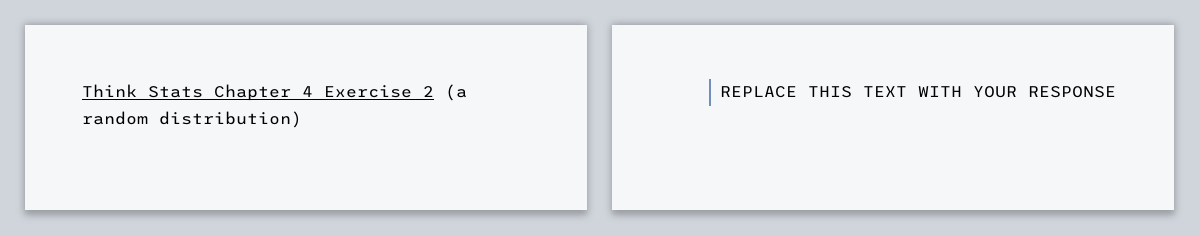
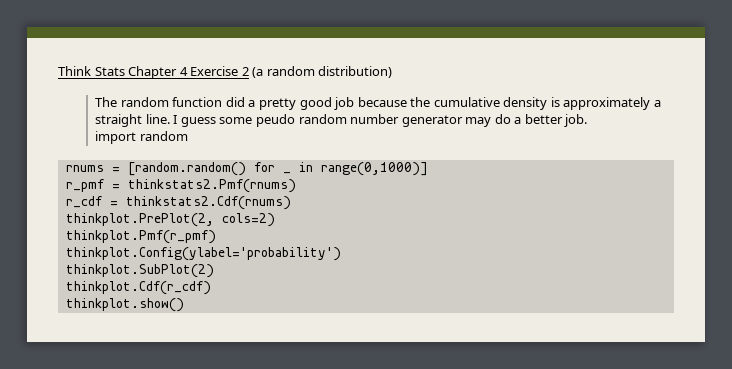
[719,86,1116,98] REPLACE THIS TEXT WITH YOUR RESPONSE -> [95,97,661,110] [95,114,588,127] [95,131,188,144] [65,162,275,176] [282,172,291,174] [298,162,428,176] [65,179,296,193] [65,196,291,210] [65,213,275,227] [65,230,216,244] [65,247,341,261] [65,264,214,278] [65,281,211,295] [65,298,184,312] The random function did a pretty good job because the cumulative density is approximately a straight line. I guess some peudo random number generator may do a better job. // import random // rnums = [random.random() for _ in range(0,1000)] // r_pmf = thinkstats2.Pmf(rnums) // r_cdf = thinkstats2.Cdf(rnums) // thinkplot.PrePlot(2, cols=2) // thinkplot.Pmf(r_pmf) // thinkplot.Config(ylabel='probability') // thinkplot.SubPlot(2) // thinkplot.Cdf(r_cdf) // thinkplot.show()

